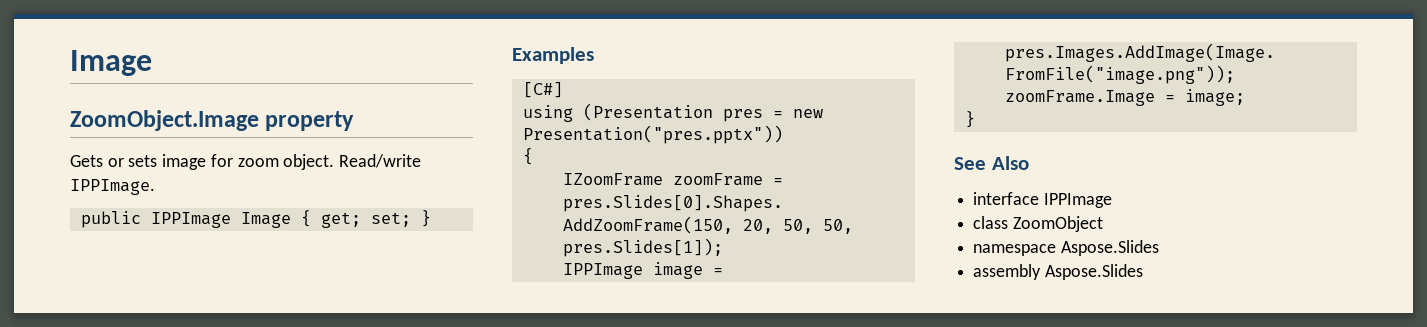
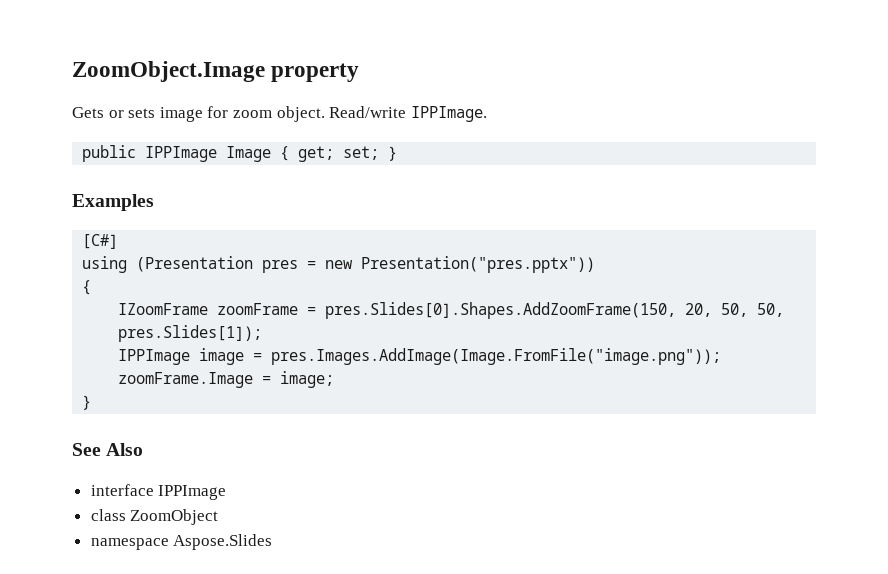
[70,50,152,76] Image // -> (72, 71) none
[973,264,1143,280] // assembly Aspose.Slides -> (273, 542) none

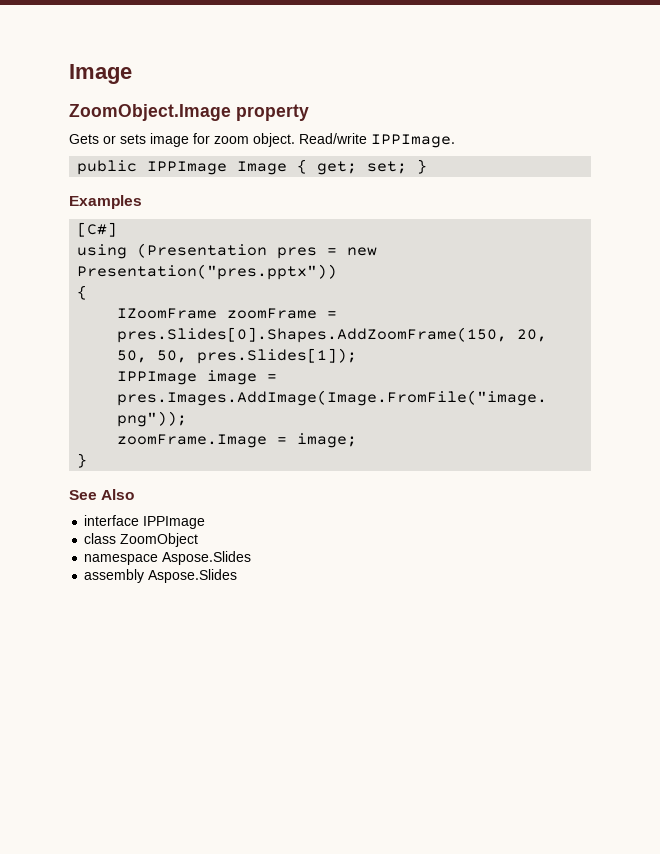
(72, 71) none -> [69,64,132,84] Image //
(273, 542) none -> [84,569,238,583] // assembly Aspose.Slides

